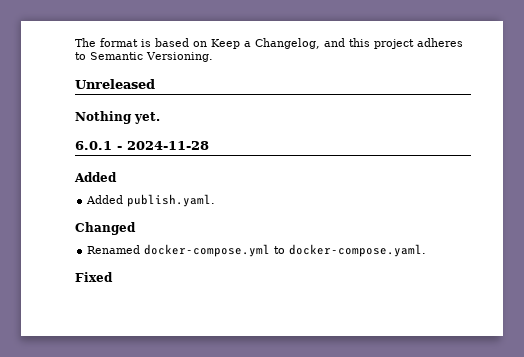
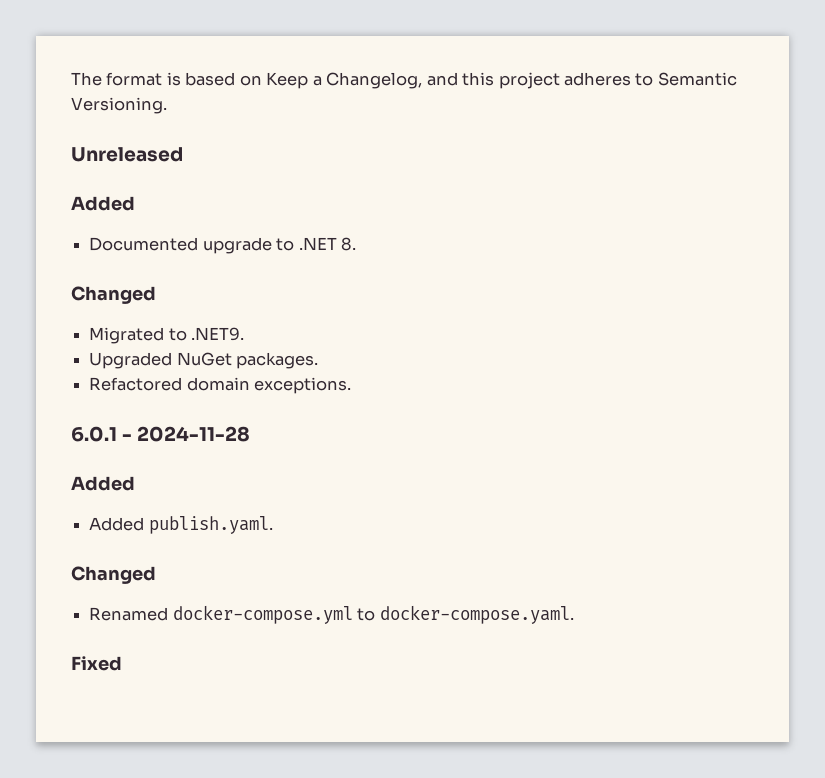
[75,111,160,124] Nothing yet. -> [71,196,135,211] [89,237,356,254] [71,286,156,304] [89,327,245,344] [89,352,319,369] [89,377,352,394] Added // Documented upgrade to .NET 8. // Changed // Migrated to .NET9. // Upgraded NuGet packages. // Refactored domain exceptions.

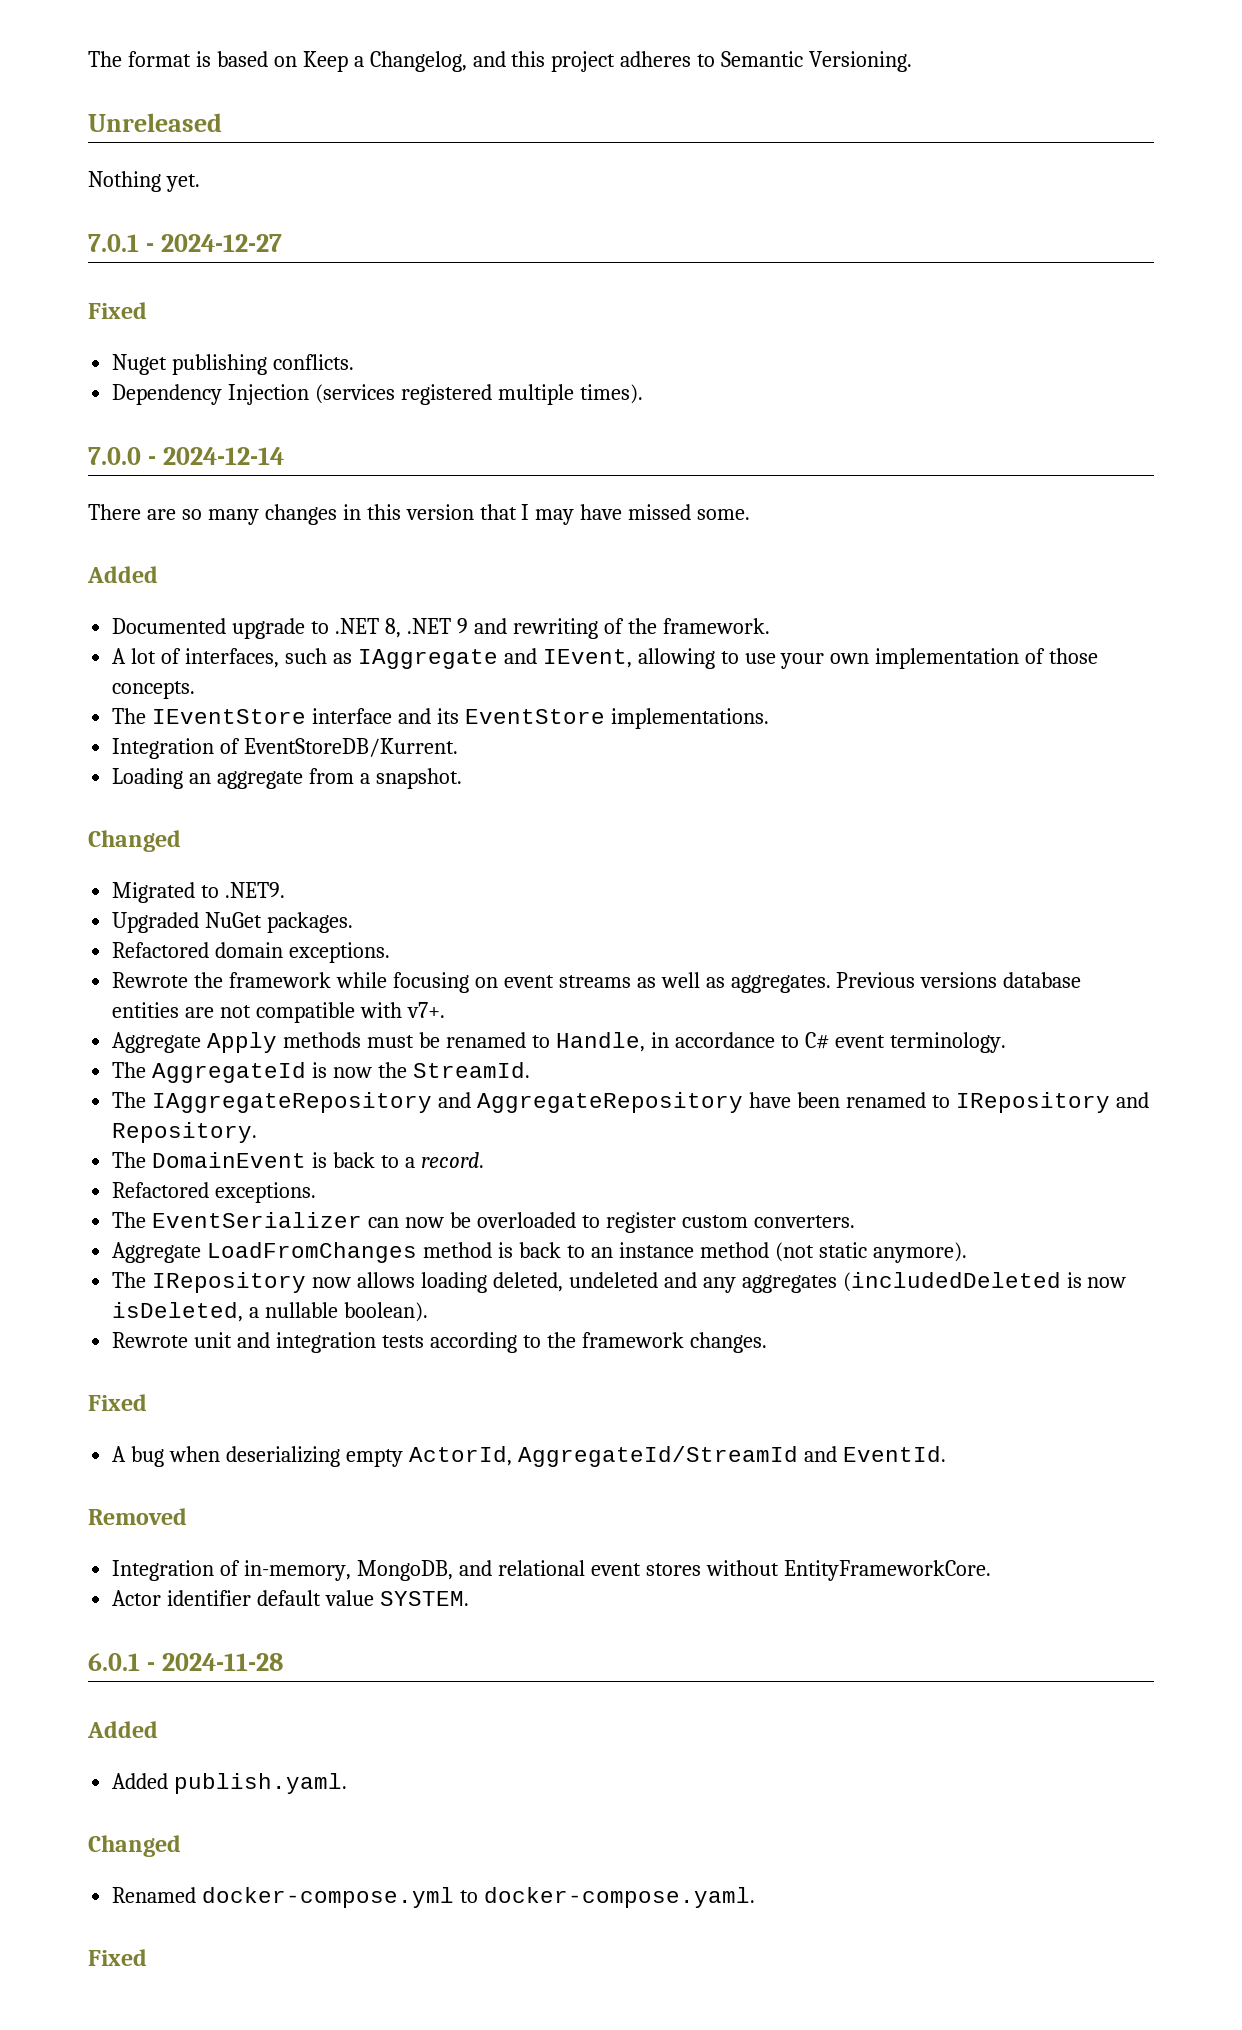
(183, 154) none -> [88,171,200,192] [88,234,282,252] [88,302,147,319] [112,354,355,375] [112,384,643,405] [88,447,284,465] [88,504,751,525] // Nothing yet. // 7.0.1 - 2024-12-27 // Fixed // Nuget publishing conflicts. // Dependency Injection (services registered multiple times). // 7.0.0 - 2024-12-14 // There are so many changes in this version that I may have missed some.
[340,237,356,251] 8. -> [384,618,770,639] [112,648,1099,669] [112,681,196,699] [112,708,769,729] [112,738,459,759] [112,768,462,789] 8, .NET 9 and rewriting of the framework. // A lot of interfaces, such as IAggregate and IEvent, allowing to use your own implementation of those concepts. // The IEventStore interface and its EventStore implementations. // Integration of EventStoreDB/Kurrent. // Loading an aggregate from a snapshot.
(352, 385) none -> [112,972,1082,993] [112,1002,445,1023] [112,1032,1007,1053] [112,1062,530,1083] [112,1092,1149,1113] [112,1122,258,1143] [112,1152,484,1168] [112,1182,317,1203] [112,1212,855,1233] [112,1242,967,1263] [112,1272,1127,1293] [112,1302,429,1322] [112,1332,767,1353] [88,1394,147,1411] [112,1446,946,1467] [88,1508,187,1525] [112,1560,991,1581] [112,1590,469,1606] // Rewrote the framework while focusing on event streams as well as aggregates. Previous versions database entities are not compatible with v7+. // Aggregate Apply methods must be renamed to Handle, in accordance to C# event terminology. // The AggregateId is now the StreamId. // The IAggregateRepository and AggregateRepository have been renamed to IRepository and Repository. // The DomainEvent is back to a record. // Refactored exceptions. // The EventSerializer can now be overloaded to register custom converters. // Aggregate LoadFromChanges method is back to an instance method (not static anymore). // The IRepository now allows loading deleted, undeleted and any aggregates (includedDeleted is now isDeleted, a nullable boolean). // Rewrote unit and integration tests according to the framework changes. // Fixed // A bug when deserializing empty ActorId, AggregateId/StreamId and EventId. // Removed // Integration of in-memory, MongoDB, and relational event stores without EntityFrameworkCore. // Actor identifier default value SYSTEM.

